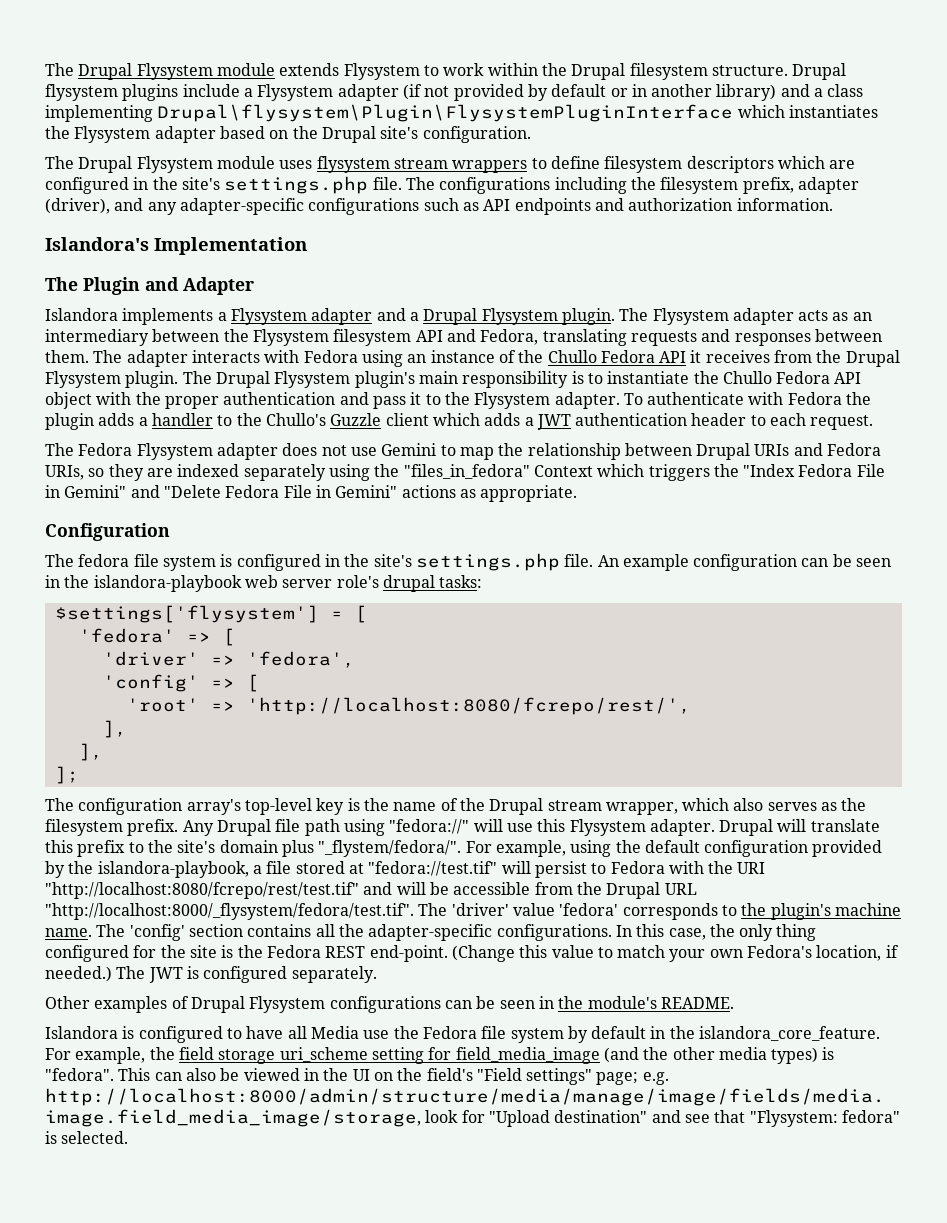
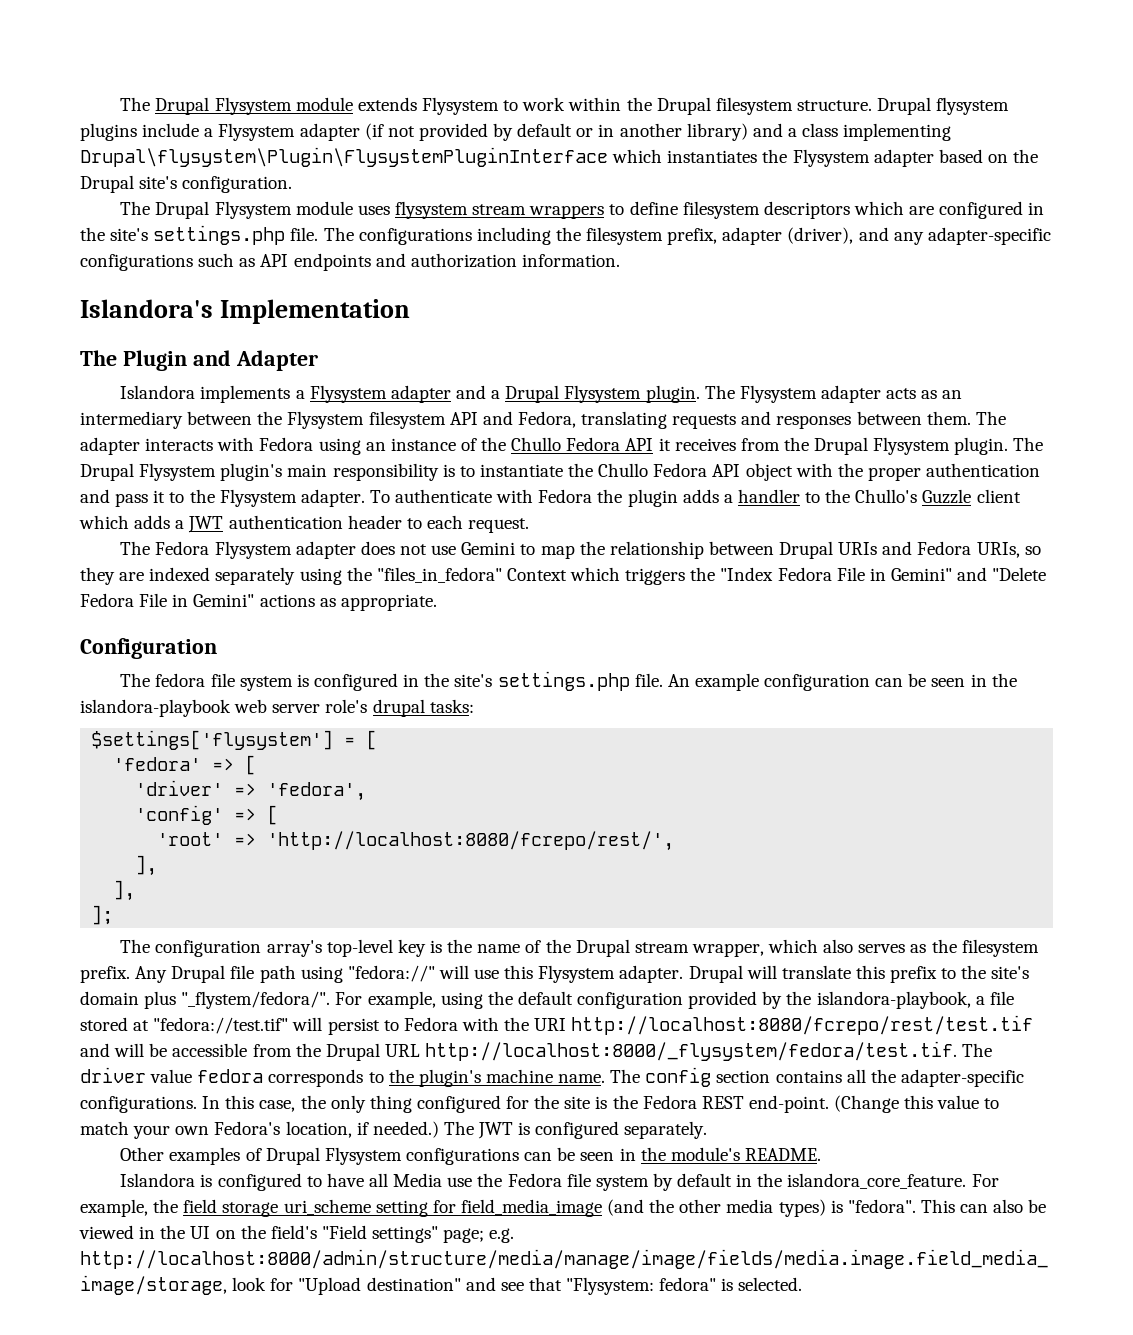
[45,882,359,899] "http://localhost:8080/fcrepo/rest/test.tif" -> [571,1015,1034,1035] http://localhost:8080/fcrepo/rest/test.tif
[45,903,619,920] "http://localhost:8000/_flysystem/fedora/test.tif". The 'driver' value 'fedora' -> [425,1041,993,1061] [80,1067,264,1083] http://localhost:8000/_flysystem/fedora/test.tif. The driver value fedora
[129,924,185,941] 'config' -> [645,1067,712,1087] config

